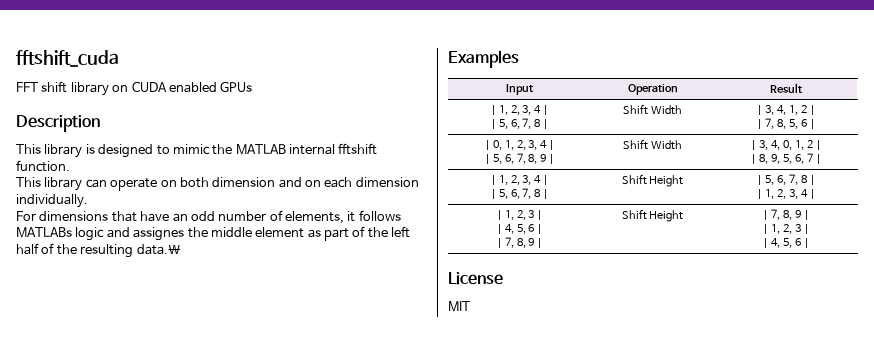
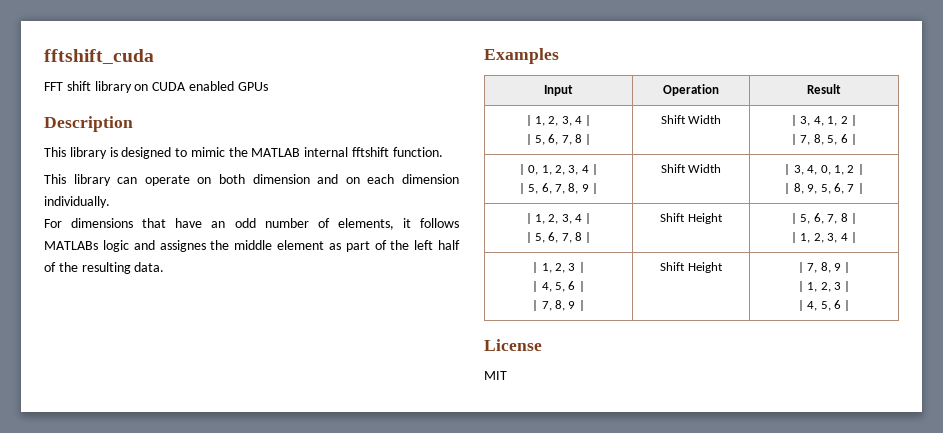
[136,244,181,255] data.\ -> [134,262,165,272] data.

